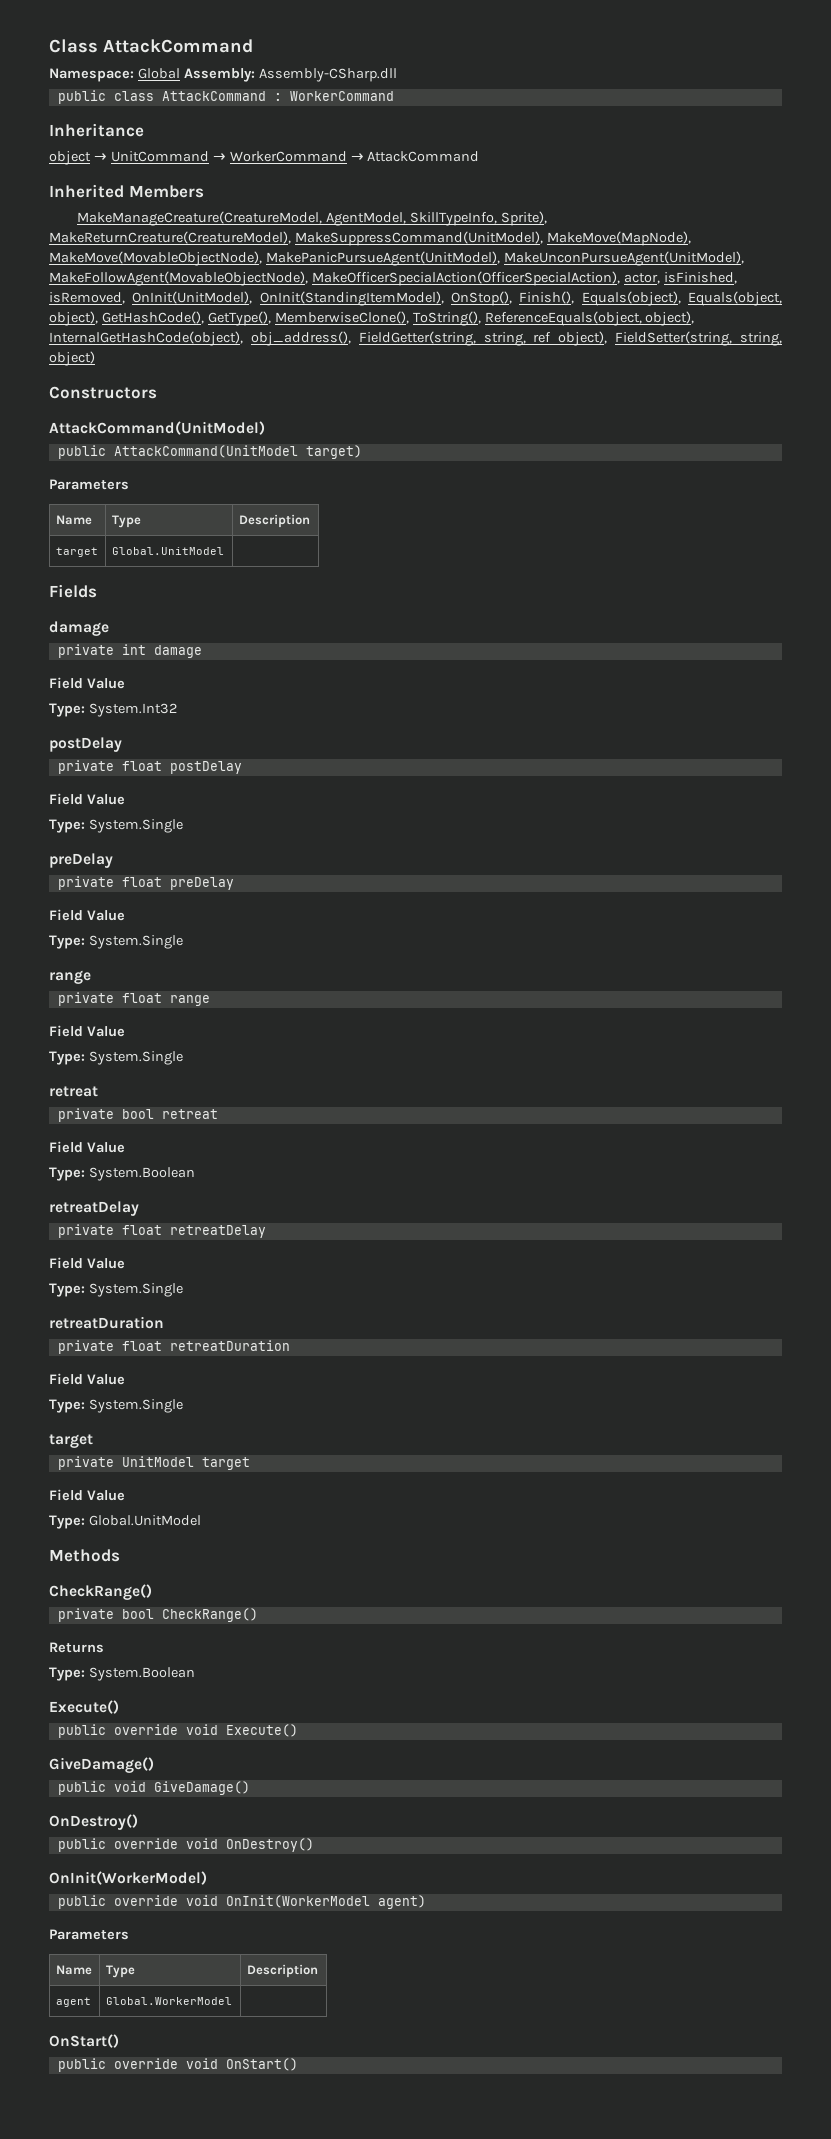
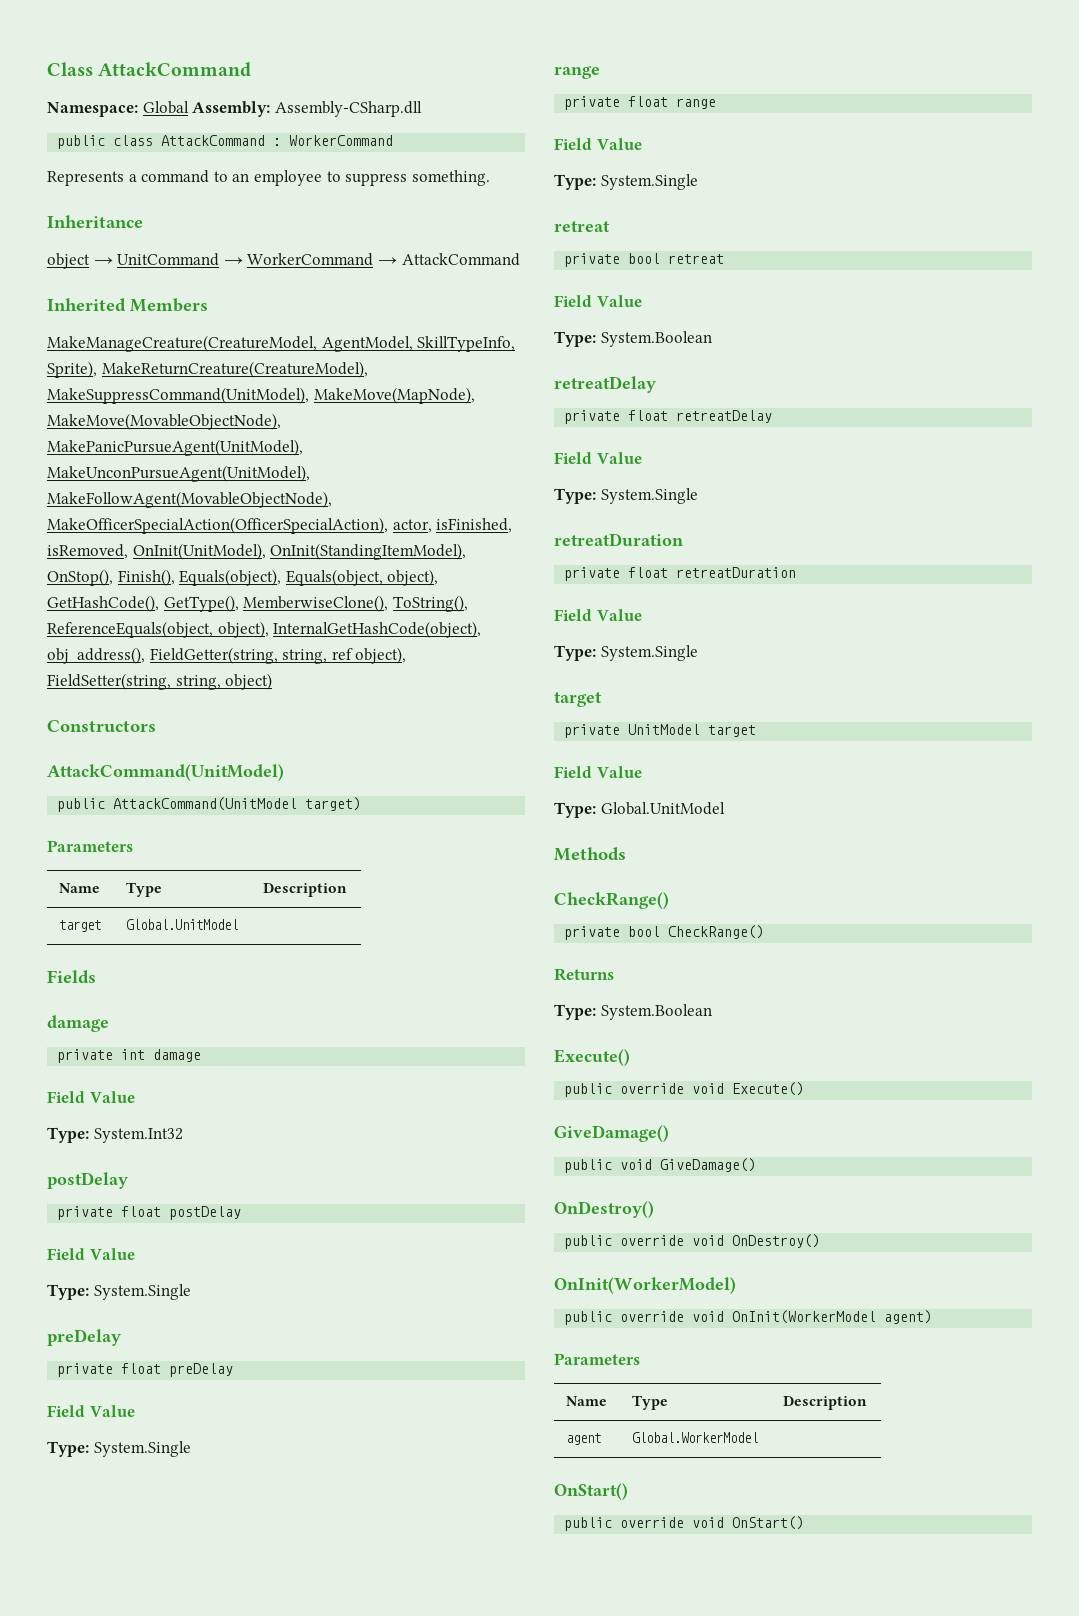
(394, 96) none -> [47,170,490,186] // Represents a command to an employee to suppress something.

